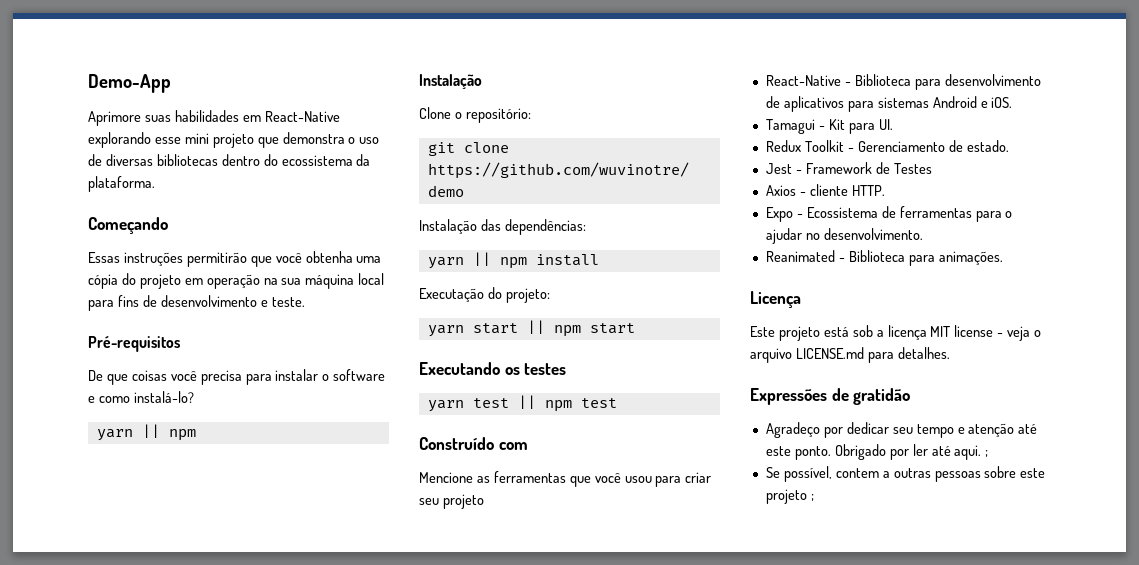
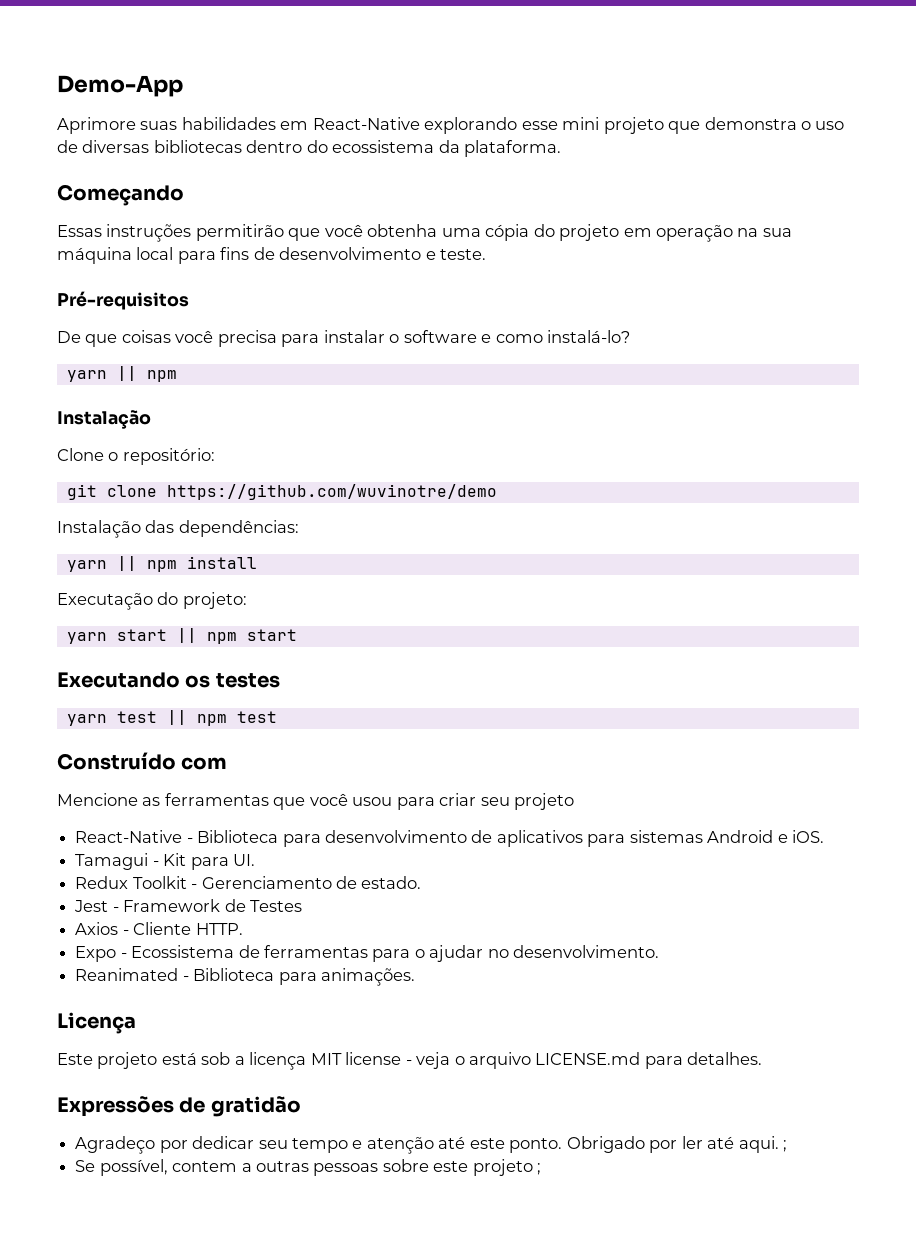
[809,184,848,196] cliente -> [133,922,192,935] Cliente

